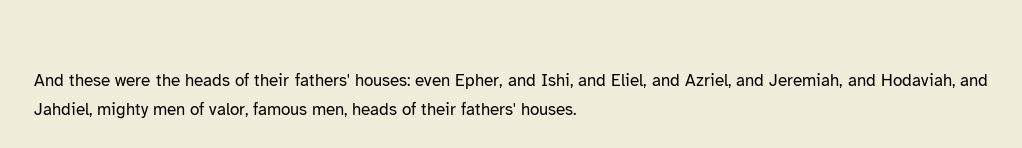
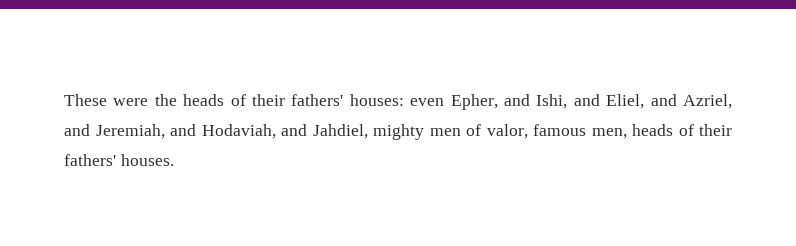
[34,74,111,86] And these -> [64,94,107,106] These

